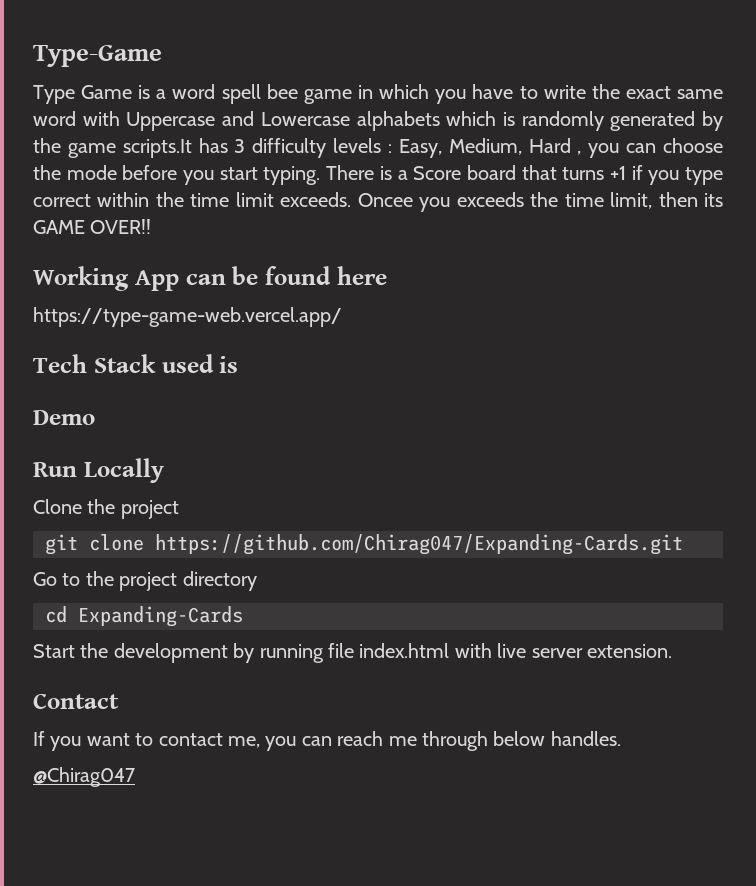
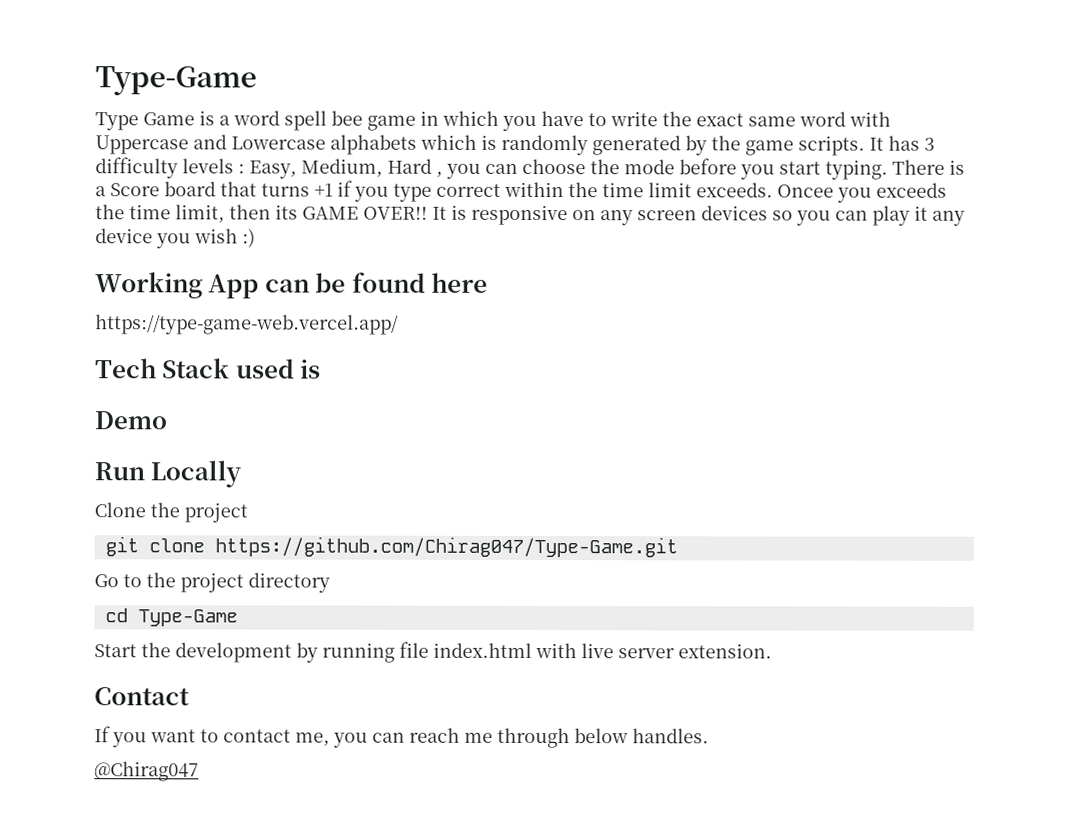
[122,139,192,158] scripts.It -> [798,135,884,156] scripts. It
(152, 226) none -> [432,204,965,226] [95,228,256,249] It is responsive on any screen devices so you can play it any device you wish :)
[155,534,683,555] https://github.com/Chirag047/Expanding-Cards.git -> [214,536,678,558] https://github.com/Chirag047/Type-Game.git
[78,606,243,627] Expanding-Cards -> [137,609,238,627] Type-Game

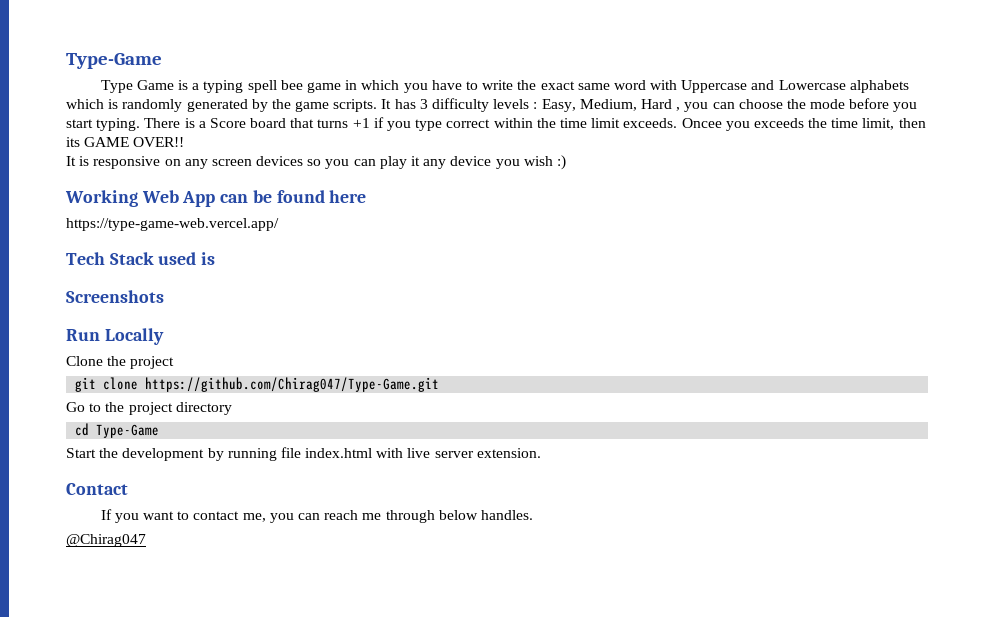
[233,110,280,126] word -> [203,80,244,93] typing
(428, 213) none -> (185, 142) //
(203, 285) none -> [141,190,179,203] Web
[94,411,167,430] Demo -> [66,290,164,303] Screenshots

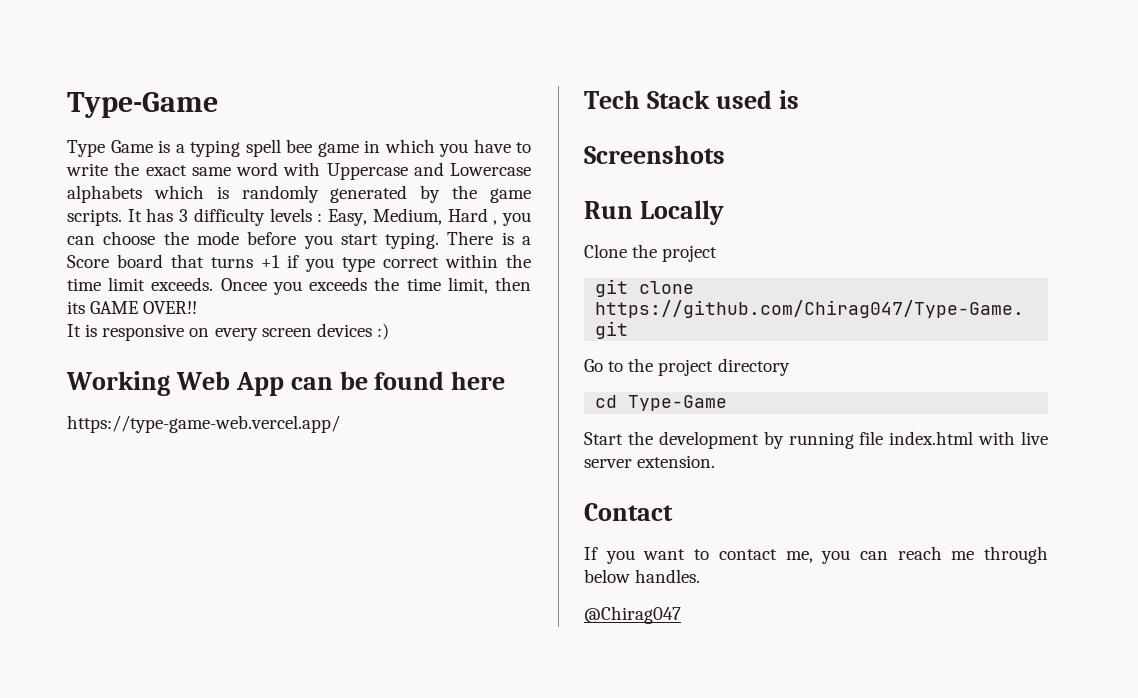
[184,159,208,169] any -> [214,328,258,341] every
[307,156,553,169] so you can play it any device you wish -> (372, 330) none

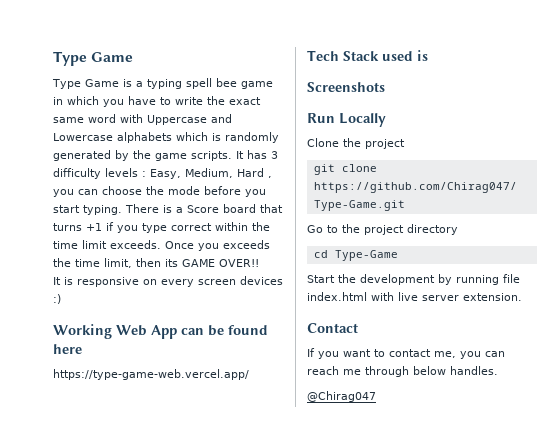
[67,92,218,118] Type-Game -> [53,51,134,66] Type Game
[220,278,267,291] Oncee -> [165,241,194,249] Once

